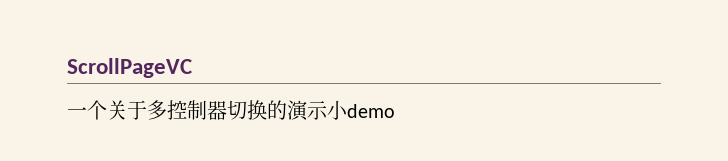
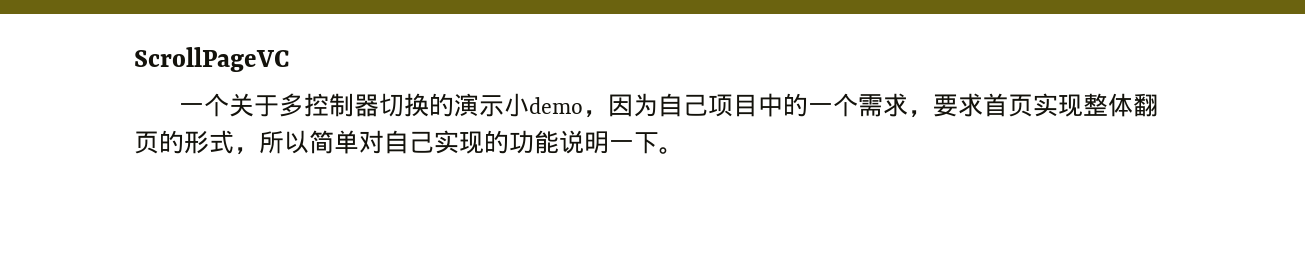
(395, 111) none -> [583,93,1159,118] [134,130,684,155] ，因为自己项目中的一个需求，要求首页实现整体翻页的形式，所以简单对自己实现的功能说明一下。

